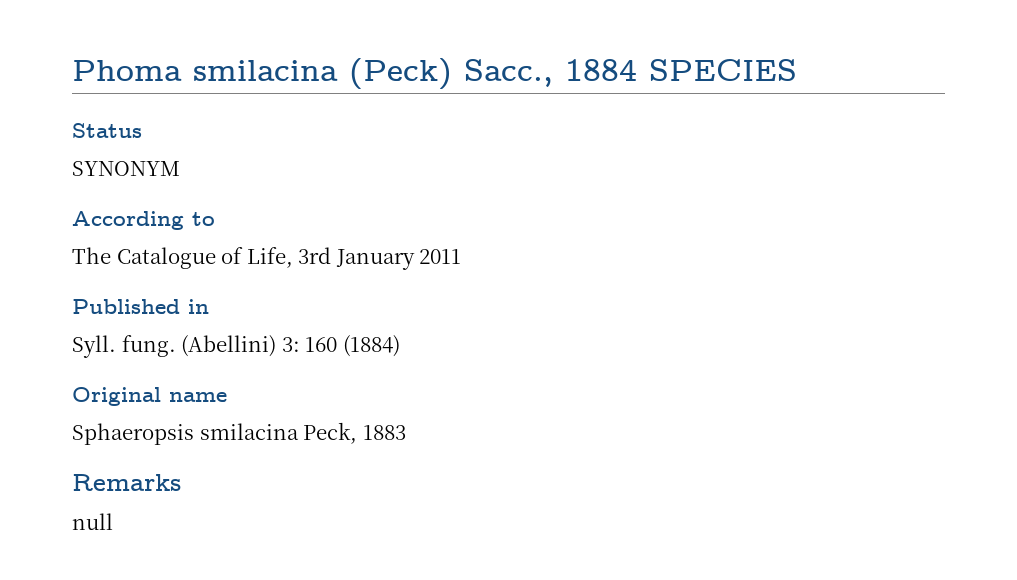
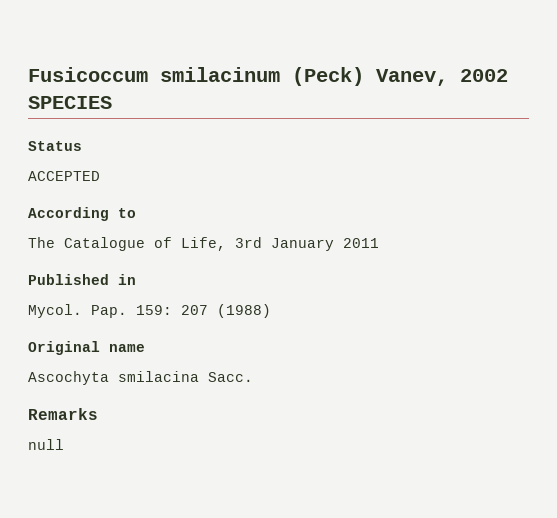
[72,58,637,90] Phoma smilacina (Peck) Sacc., 1884 -> [28,67,508,86] Fusicoccum smilacinum (Peck) Vanev, 2002
[72,161,180,176] SYNONYM -> [28,171,100,181] ACCEPTED
[72,335,400,358] [72,387,227,406] [72,422,406,445] Syll. fung. (Abellini) 3: 160 (1884) // Original name // Sphaeropsis smilacina Peck, 1883 -> [28,304,271,318] [28,341,145,355] [28,371,253,385] Mycol. Pap. 159: 207 (1988) // Original name // Ascochyta smilacina Sacc.

